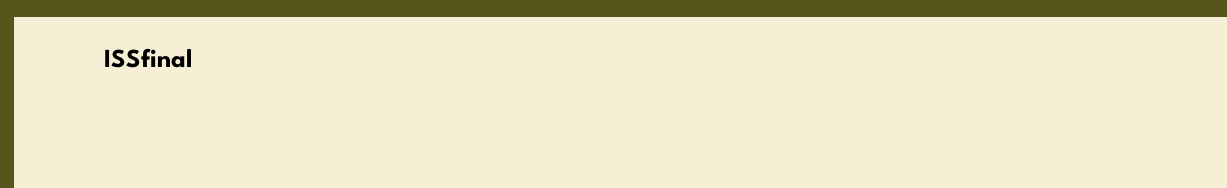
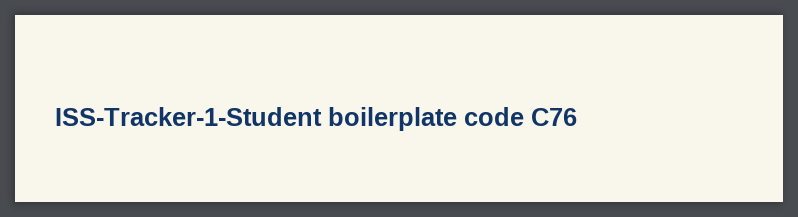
[104,48,192,68] ISSfinal -> [55,107,577,131] ISS-Tracker-1-Student boilerplate code C76

